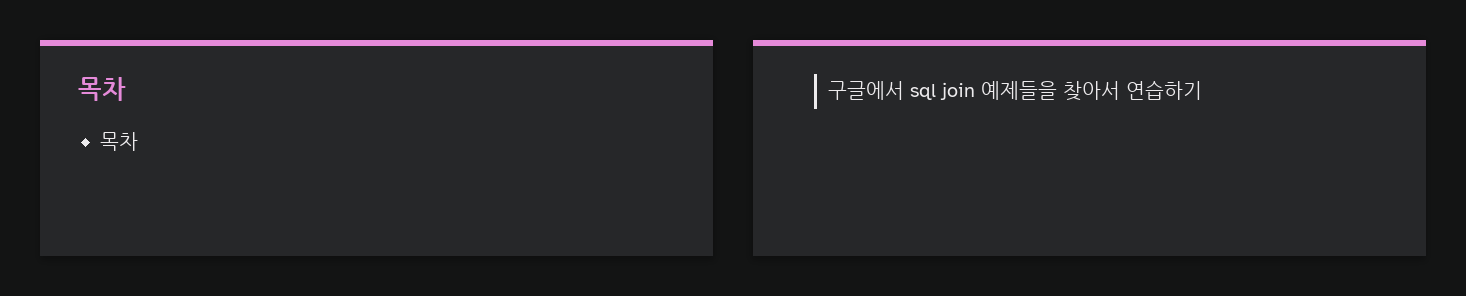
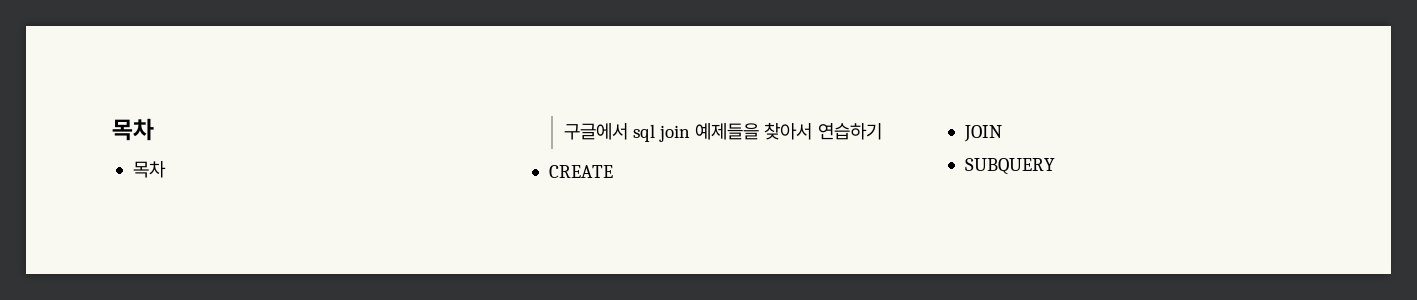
(1203, 90) none -> [548,165,613,178] [963,125,1002,142] [964,158,1055,175] // CREATE // JOIN // SUBQUERY

